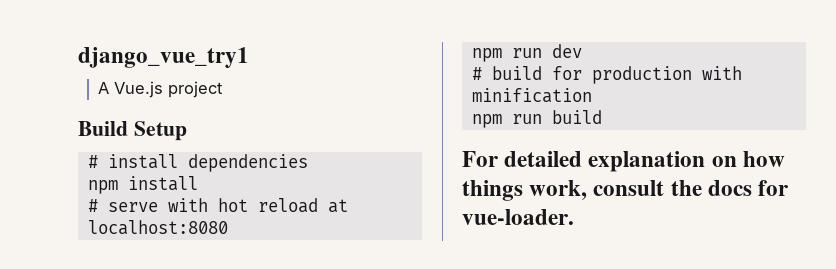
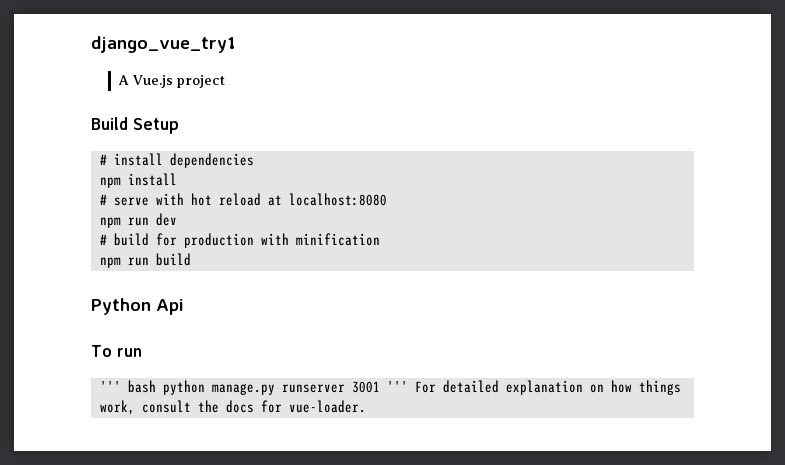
(602, 117) none -> [91,298,183,315] [91,345,142,357] [99,380,408,395] Python Api // To run // ''' bash python manage.py runserver 3001 '''

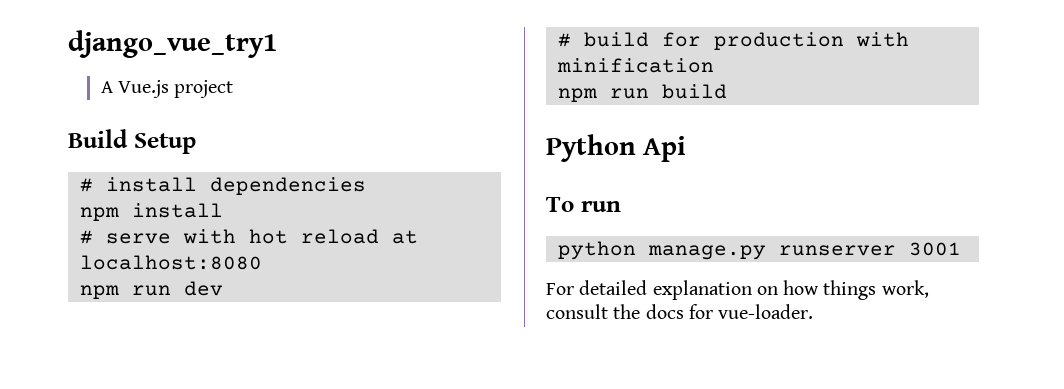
[99,380,156,393] ''' bash -> (621, 206) none
[386,381,408,392] ''' -> (961, 249) //

